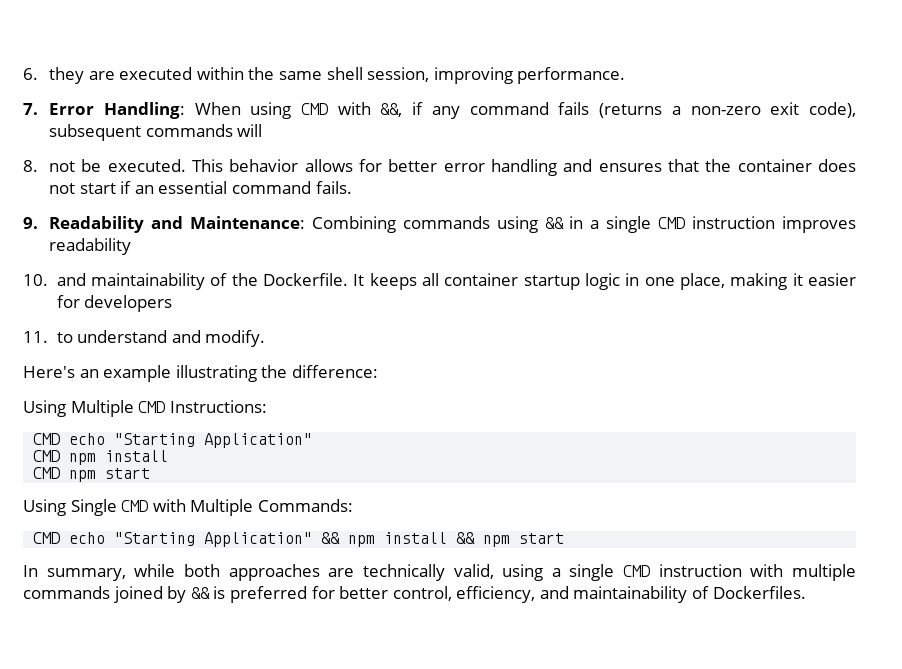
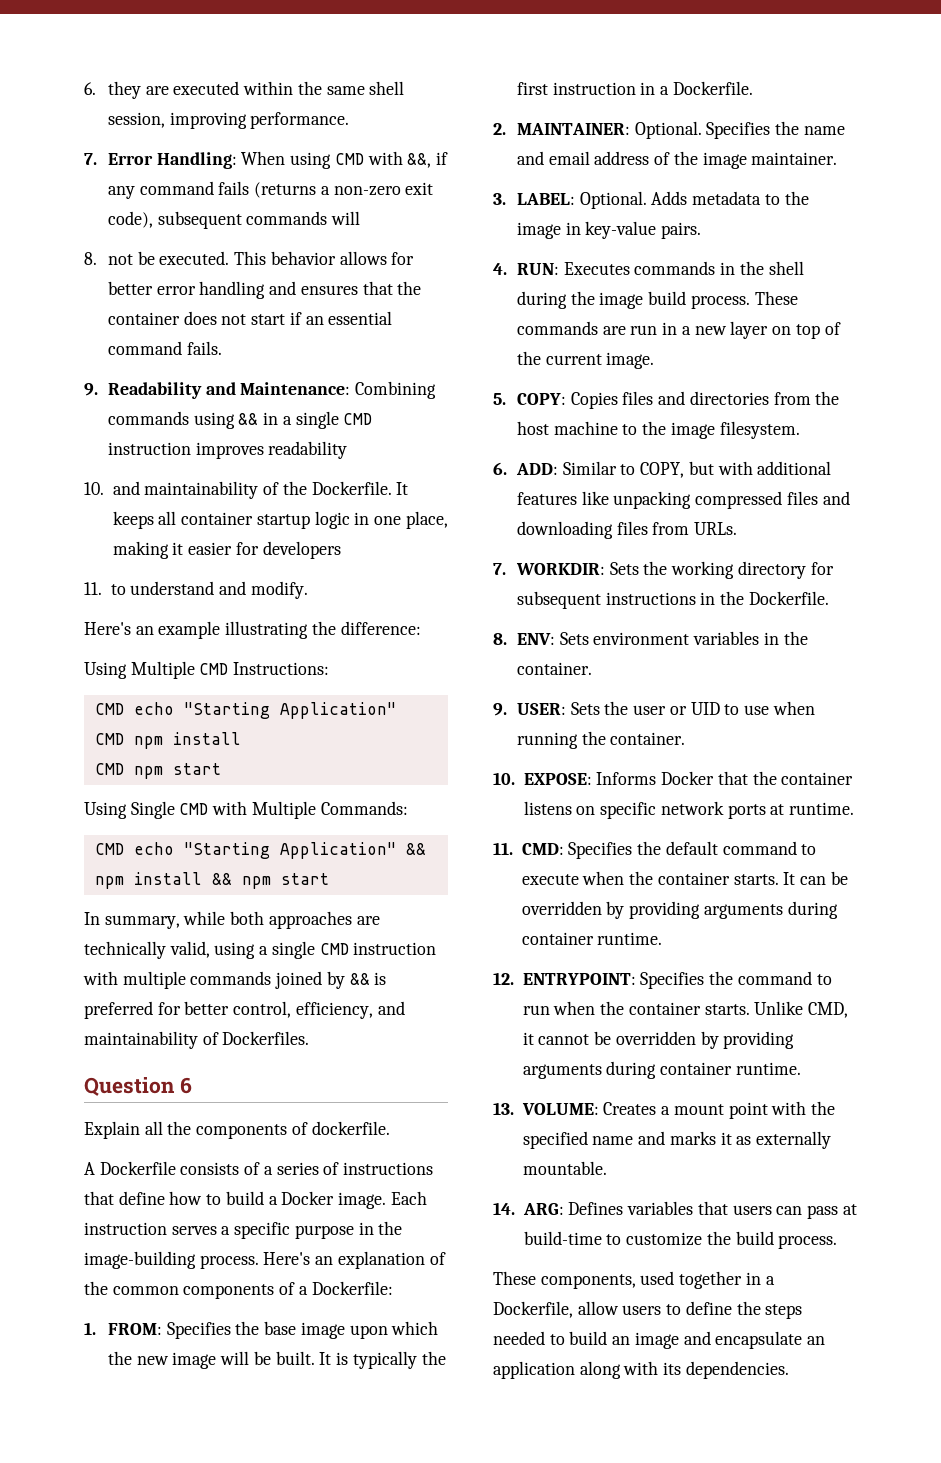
(806, 592) none -> [84,1077,192,1096] [84,1121,390,1139] [84,1161,434,1175] [84,1191,427,1209] [84,1221,403,1239] [84,1251,446,1269] [84,1281,393,1299] [84,1321,439,1339] [108,1351,446,1369] [517,81,753,95] [493,121,845,139] [517,151,838,169] [493,191,809,209] [517,221,702,239] [493,261,804,275] [517,291,798,309] [517,321,841,339] [517,351,655,369] [493,391,840,409] [517,421,800,439] [493,461,832,478] [517,491,850,509] [517,521,738,539] [493,561,834,579] [517,591,829,609] [493,631,808,645] [517,662,593,675] [493,701,815,716] [517,731,686,749] [493,771,854,785] [523,801,855,819] [493,841,817,859] [521,871,848,885] [521,901,838,919] [521,932,663,945] [493,971,832,989] [522,1001,849,1018] [522,1031,795,1049] [522,1061,801,1079] [493,1101,836,1119] [522,1131,832,1149] [522,1161,607,1175] [493,1201,857,1219] [523,1231,838,1249] [493,1271,775,1289] [493,1301,803,1319] [493,1331,826,1349] [493,1361,789,1379] // Question 6 // Explain all the components of dockerfile. // A Dockerfile consists of a series of instructions that define how to build a Docker image. Each instruction serves a specific purpose in the image-building process. Here's an explanation of the common components of a Dockerfile: // 1. FROM: Specifies the base image upon which the new image will be built. It is typically the first instruction in a Dockerfile. // 2. MAINTAINER: Optional. Specifies the name and email address of the image maintainer. // 3. LABEL: Optional. Adds metadata to the image in key-value pairs. // 4. RUN: Executes commands in the shell during the image build process. These commands are run in a new layer on top of the current image. // 5. COPY: Copies files and directories from the host machine to the image filesystem. // 6. ADD: Similar to COPY, but with additional features like unpacking compressed files and downloading files from URLs. // 7. WORKDIR: Sets the working directory for subsequent instructions in the Dockerfile. // 8. ENV: Sets environment variables in the container. // 9. USER: Sets the user or UID to use when running the container. // 10. EXPOSE: Informs Docker that the container listens on specific network ports at runtime. // 11. CMD: Specifies the default command to execute when the container starts. It can be overridden by providing arguments during container runtime. // 12. ENTRYPOINT: Specifies the command to run when the container starts. Unlike CMD, it cannot be overridden by providing arguments during container runtime. // 13. VOLUME: Creates a mount point with the specified name and marks it as externally mountable. // 14. ARG: Defines variables that users can pass at build-time to customize the build process. // These components, used together in a Dockerfile, allow users to define the steps needed to build an image and encapsulate an application along with its dependencies.

